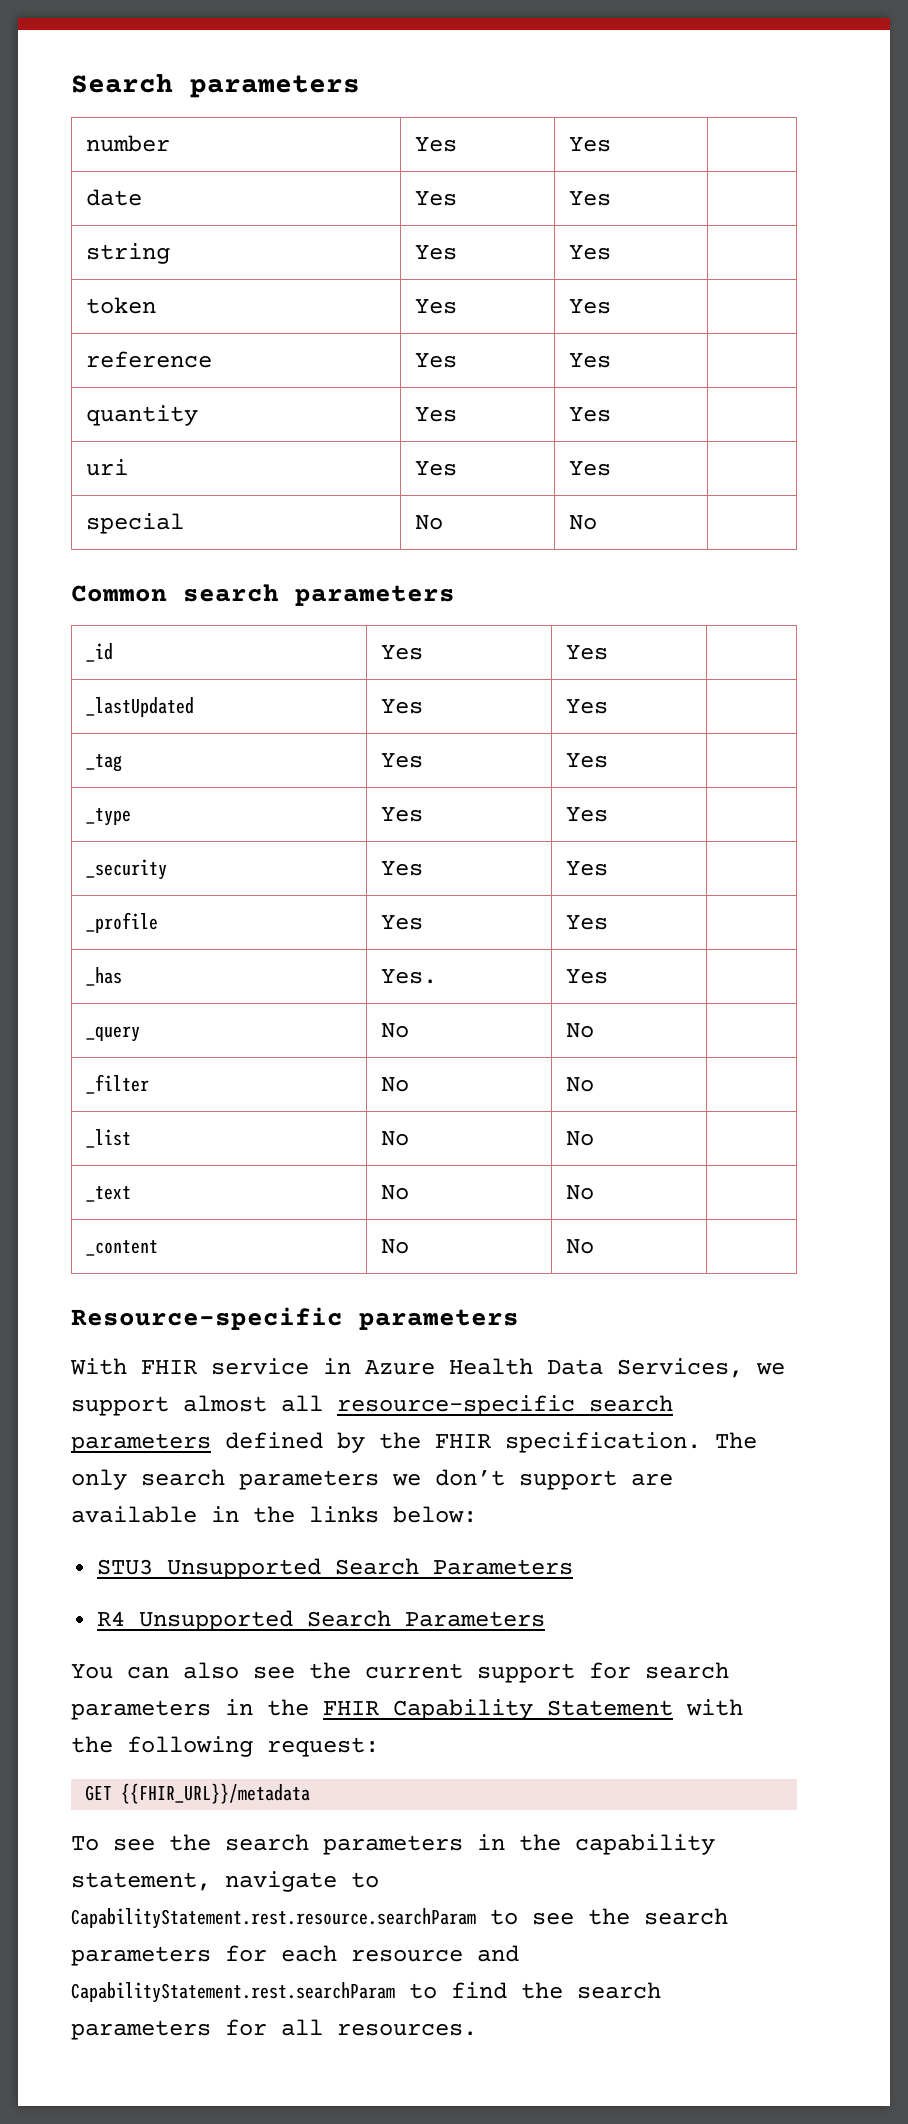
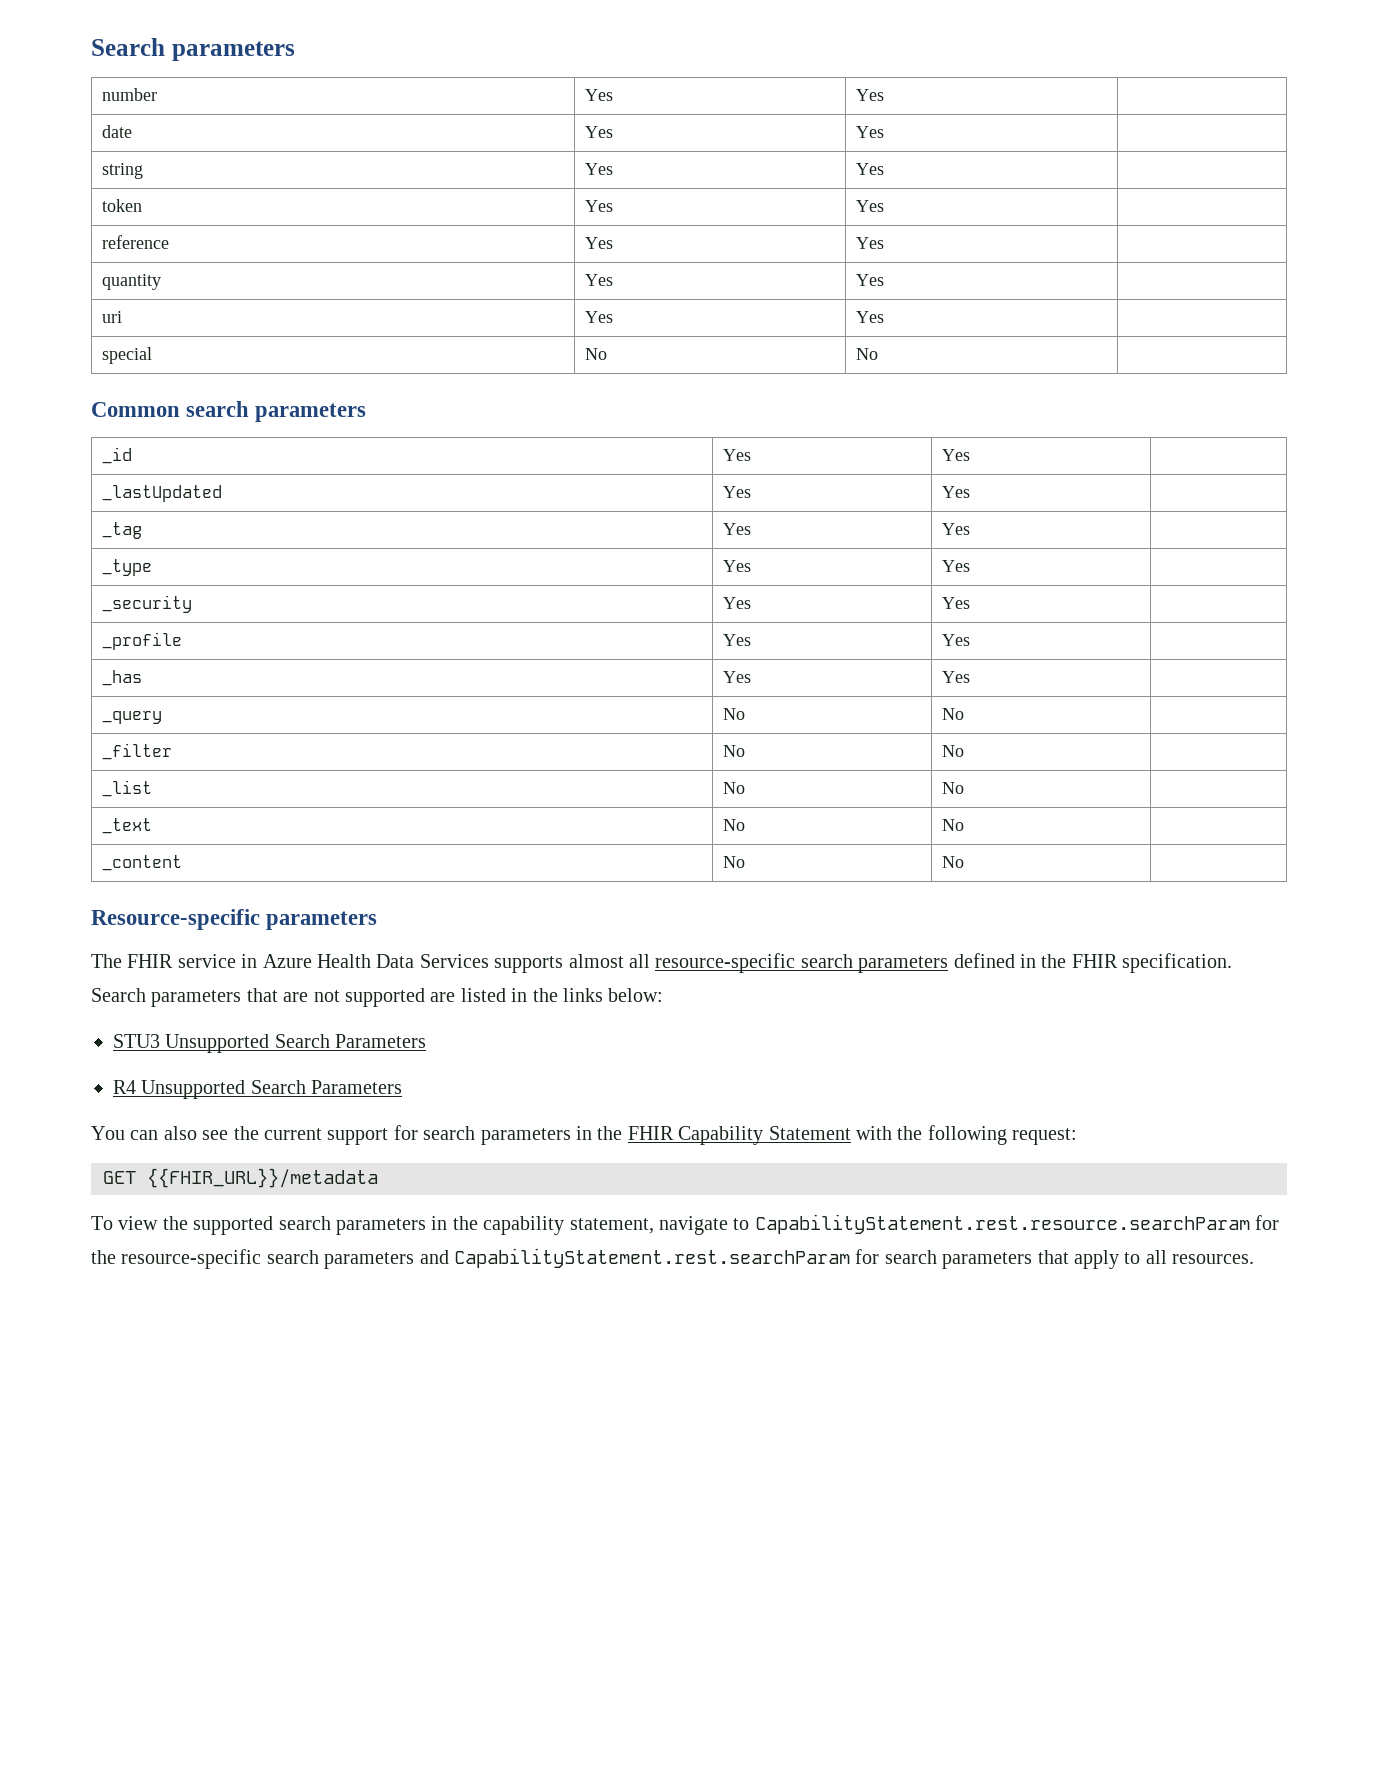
[381,969,438,984] Yes. -> [722,671,751,683] Yes
[70,1358,127,1375] With -> [91,954,122,968] The
[617,1358,785,1378] [71,1396,169,1416] Services, we support -> [419,954,564,973] Services supports
[337,1432,365,1453] by -> [1019,954,1036,968] in
[715,1432,757,1449] [71,1469,673,1490] [71,1506,197,1523] The only search parameters we don’t support are available -> [91,988,506,1007] Search parameters that are not supported are listed
[113,1834,211,1851] see the -> [118,1216,274,1235] view the supported
[490,1908,728,1925] [71,1945,519,1966] [71,1982,661,2003] [71,2019,267,2040] to see the search parameters for each resource and CapabilityStatement.rest.searchParam to find the search parameters for -> [1255,1215,1280,1230] [91,1248,1141,1269] for the resource-specific search parameters and CapabilityStatement.rest.searchParam for search parameters that apply to

